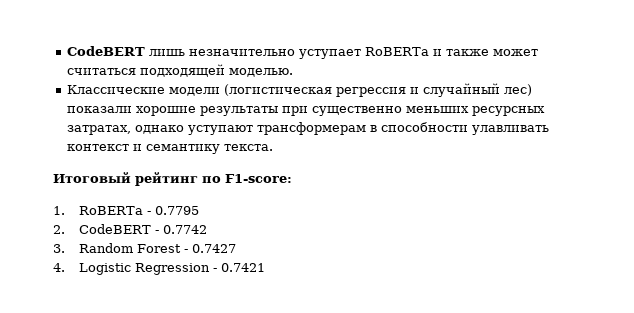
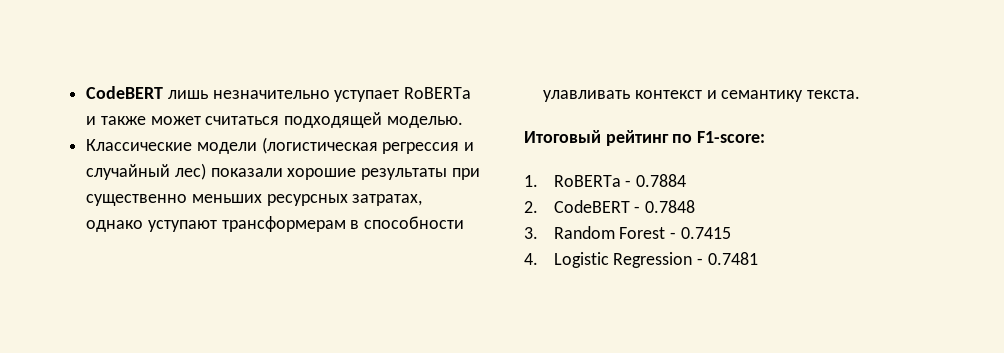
[154,206,199,215] 0.7795 -> [636,174,687,187] 0.7884
[162,225,207,234] 0.7742 -> [645,200,696,213] 0.7848
[191,244,236,253] 0.7427 -> [680,227,731,239] 0.7415
[220,263,265,272] 0.7421 -> [707,252,758,265] 0.7481

